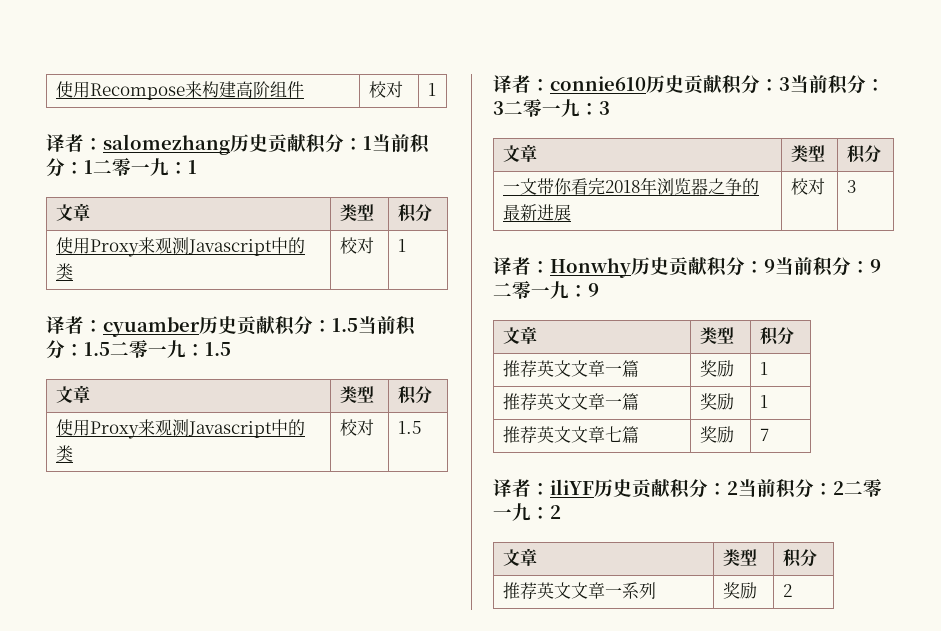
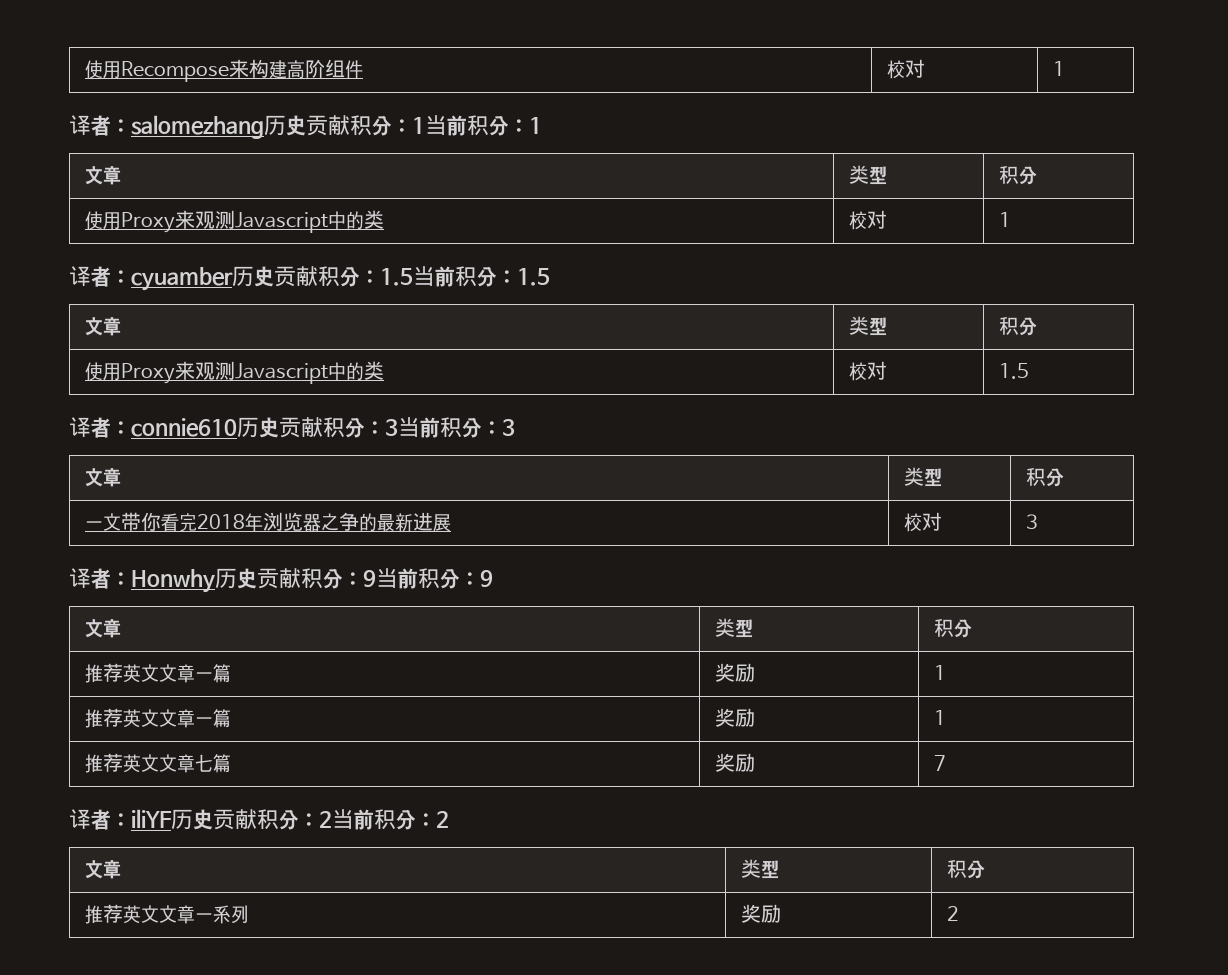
[93,158,197,176] 二零一九：1 -> (542, 125) none
[110,340,231,358] 二零一九：1.5 -> (550, 277) none
[504,99,610,117] 二零一九：3 -> (515, 427) none
[493,281,599,299] 二零一九：9 -> (493, 578) none
[844,479,882,497] [493,503,561,521] 二零一九：2 -> (449, 819) none

